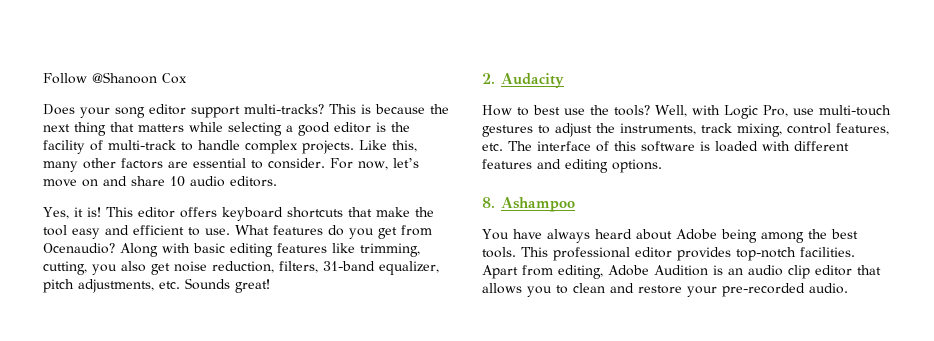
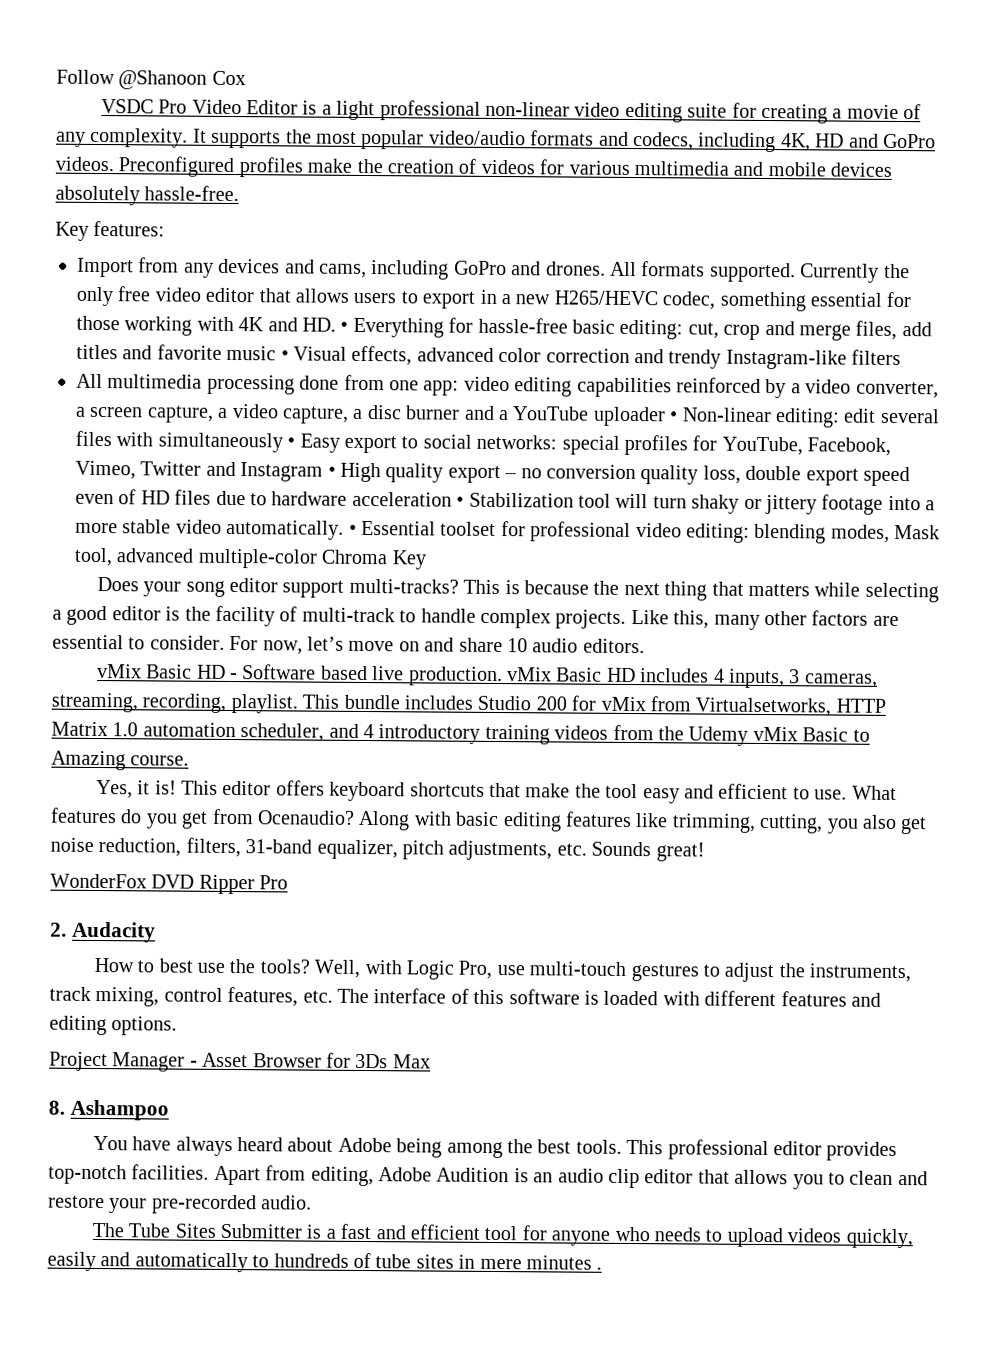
(187, 78) none -> [100,98,922,124] [56,127,936,153] [55,156,893,178] [55,185,240,206] [55,220,166,241] [77,257,910,283] [76,286,912,312] [76,315,932,341] [76,344,902,370] [76,373,939,399] [76,403,940,428] [75,430,892,456] [75,460,910,487] [75,489,936,515] [75,519,941,544] [74,547,427,570] // VSDC Pro Video Editor is a light professional non-linear video editing suite for creating a movie of any complexity. It supports the most popular video/audio formats and codecs, including 4K, HD and GoPro videos. Preconfigured profiles make the creation of videos for various multimedia and mobile devices absolutely hassle-free. // Key features: // Import from any devices and cams, including GoPro and drones. All formats supported. Сurrently the only free video editor that allows users to export in a new H265/HEVC codec, something essential for those working with 4K and HD. • Everything for hassle-free basic editing: cut, crop and merge files, add titles and favorite music • Visual effects, advanced color correction and trendy Instagram-like filters // All multimedia processing done from one app: video editing capabilities reinforced by a video converter, a screen capture, a video capture, a disc burner and a YouTube uploader • Non-linear editing: edit several files with simultaneously • Easy export to social networks: special profiles for YouTube, Facebook, Vimeo, Twitter and Instagram • High quality export – no conversion quality loss, double export speed even of HD files due to hardware acceleration • Stabilization tool will turn shaky or jittery footage into a more stable video automatically. • Essential toolset for professional video editing: blending modes, Mask tool, advanced multiple-color Chroma Key
(277, 181) none -> [96,663,878,689] [51,692,886,717] [51,721,870,746] [51,750,190,771] // vMix Basic HD - Software based live production. vMix Basic HD includes 4 inputs, 3 cameras, streaming, recording, playlist. This bundle includes Studio 200 for vMix from Virtualsetworks, HTTP Matrix 1.0 automation scheduler, and 4 introductory training videos from the Udemy vMix Basic to Amazing course.
(270, 286) none -> [50,873,289,895] // WonderFox DVD Ripper Pro
(662, 166) none -> [49,1051,431,1072] // Project Manager - Asset Browser for 3Ds Max
(848, 288) none -> [91,1222,913,1249] [47,1251,603,1273] // The Tube Sites Submitter is a fast and efficient tool for anyone who needs to upload videos quickly, easily and automatically to hundreds of tube sites in mere minutes .

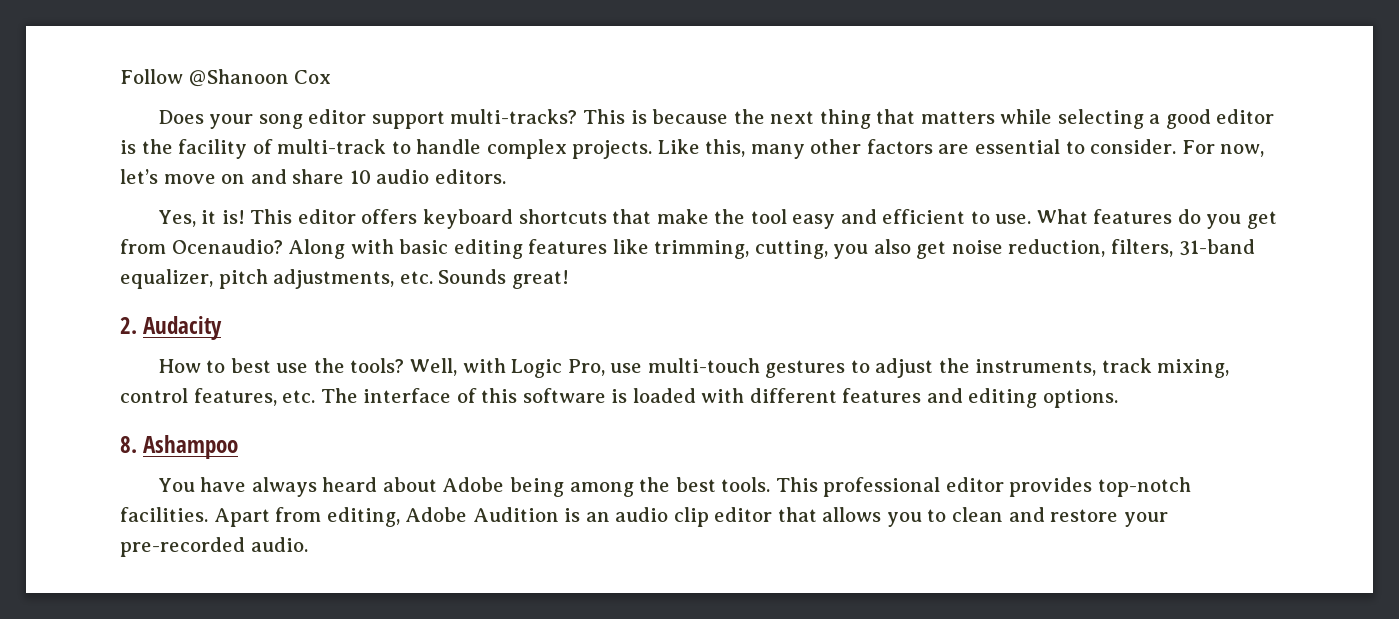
[100,98,922,124] [56,127,936,153] [55,156,893,178] [55,185,240,206] [55,220,166,241] [77,257,910,283] [76,286,912,312] [76,315,932,341] [76,344,902,370] [76,373,939,399] [76,403,940,428] [75,430,892,456] [75,460,910,487] [75,489,936,515] [75,519,941,544] [74,547,427,570] // VSDC Pro Video Editor is a light professional non-linear video editing suite for creating a movie of any complexity. It supports the most popular video/audio formats and codecs, including 4K, HD and GoPro videos. Preconfigured profiles make the creation of videos for various multimedia and mobile devices absolutely hassle-free. // Key features: // Import from any devices and cams, including GoPro and drones. All formats supported. Сurrently the only free video editor that allows users to export in a new H265/HEVC codec, something essential for those working with 4K and HD. • Everything for hassle-free basic editing: cut, crop and merge files, add titles and favorite music • Visual effects, advanced color correction and trendy Instagram-like filters // All multimedia processing done from one app: video editing capabilities reinforced by a video converter, a screen capture, a video capture, a disc burner and a YouTube uploader • Non-linear editing: edit several files with simultaneously • Easy export to social networks: special profiles for YouTube, Facebook, Vimeo, Twitter and Instagram • High quality export – no conversion quality loss, double export speed even of HD files due to hardware acceleration • Stabilization tool will turn shaky or jittery footage into a more stable video automatically. • Essential toolset for professional video editing: blending modes, Mask tool, advanced multiple-color Chroma Key -> (332, 77) none
[96,663,878,689] [51,692,886,717] [51,721,870,746] [51,750,190,771] // vMix Basic HD - Software based live production. vMix Basic HD includes 4 inputs, 3 cameras, streaming, recording, playlist. This bundle includes Studio 200 for vMix from Virtualsetworks, HTTP Matrix 1.0 automation scheduler, and 4 introductory training videos from the Udemy vMix Basic to Amazing course. -> (506, 176) none
[50,873,289,895] // WonderFox DVD Ripper Pro -> (569, 279) none
[49,1051,431,1072] // Project Manager - Asset Browser for 3Ds Max -> (1119, 398) none
[91,1222,913,1249] [47,1251,603,1273] // The Tube Sites Submitter is a fast and efficient tool for anyone who needs to upload videos quickly, easily and automatically to hundreds of tube sites in mere minutes . -> (308, 544) none

